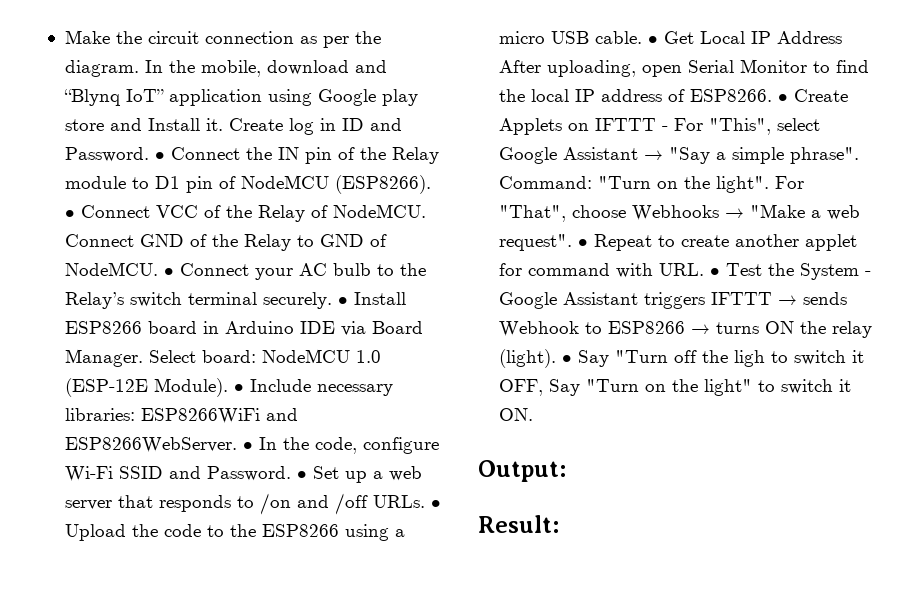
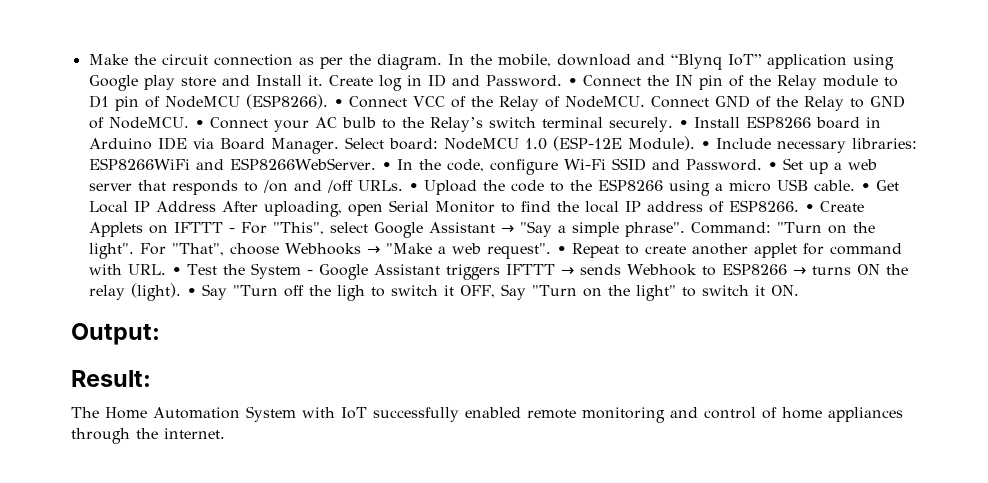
(559, 524) none -> [71,406,903,423] [71,428,225,444] // The Home Automation System with IoT successfully enabled remote monitoring and control of home appliances through the internet.

